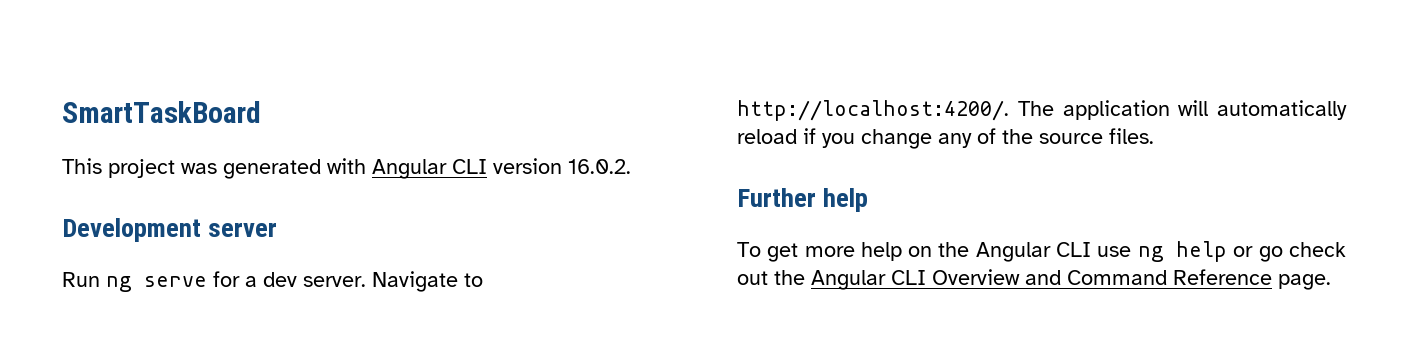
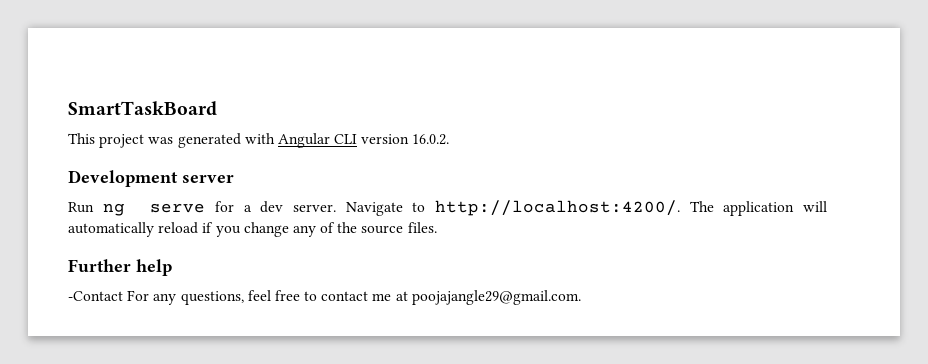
[737,241,1346,262] [737,269,1331,290] To get more help on the Angular CLI use ng help or go check out the Angular CLI Overview and Command Reference page. -> [68,290,581,305] -Contact For any questions, feel free to contact me at poojajangle29@gmail.com.

